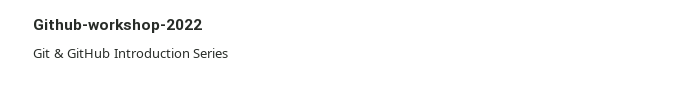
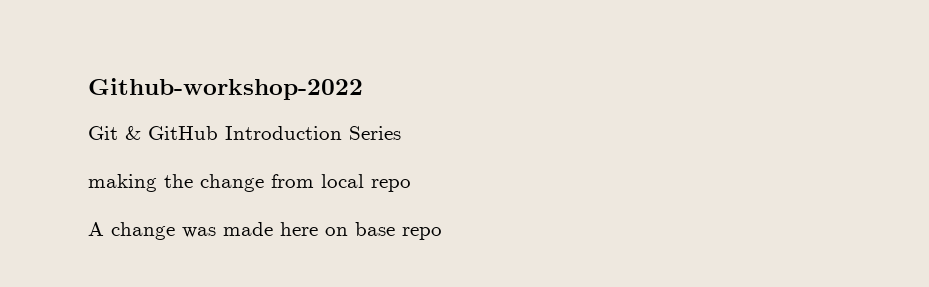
(229, 53) none -> [88,174,411,192] [88,222,442,240] // making the change from local repo // A change was made here on base repo

